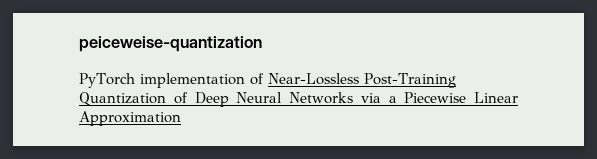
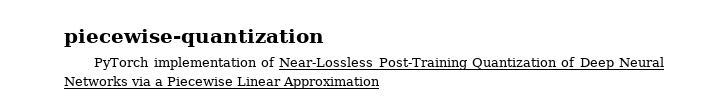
[79,36,262,52] peiceweise-quantization -> [64,29,324,47] piecewise-quantization

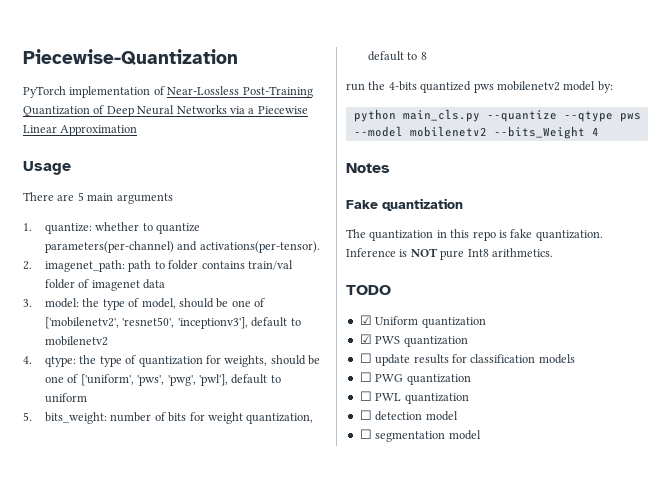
[64,29,324,47] piecewise-quantization -> [23,49,238,65] Piecewise-Quantization
(380, 83) none -> [23,161,71,175] [23,192,173,204] [23,222,201,234] [45,241,320,253] [23,260,293,272] [45,279,166,291] [23,298,266,310] [45,317,301,329] [45,336,109,346] [23,355,321,367] [45,374,281,386] [45,393,88,403] [23,412,314,424] [368,51,427,61] [346,81,613,93] [353,109,641,122] [353,126,599,139] [346,163,390,173] [346,198,463,211] [346,229,603,241] [346,248,553,260] [346,285,391,295] [359,315,486,328] [359,334,468,347] [359,353,575,366] [359,372,471,385] [359,391,469,404] [359,410,458,421] [359,429,481,442] // Usage // There are 5 main arguments // 1. quantize: whether to quantize parameters(per-channel) and activations(per-tensor). // 2. imagenet_path: path to folder contains train/val folder of imagenet data // 3. model: the type of model, should be one of ['mobilenetv2', 'resnet50', 'inceptionv3'], default to mobilenetv2 // 4. qtype: the type of quantization for weights, should be one of ['uniform', 'pws', 'pwg', 'pwl'], default to uniform // 5. bits_weight: number of bits for weight quantization, default to 8 // run the 4-bits quantized pws mobilenetv2 model by: // python main_cls.py --quantize --qtype pws --model mobilenetv2 --bits_Weight 4 // Notes // Fake quantization // The quantization in this repo is fake quantization. Inference is NOT pure Int8 arithmetics. // TODO // ☑ Uniform quantization // ☑ PWS quantization // ☐ update results for classification models // ☐ PWG quantization // ☐ PWL quantization // ☐ detection model // ☐ segmentation model

